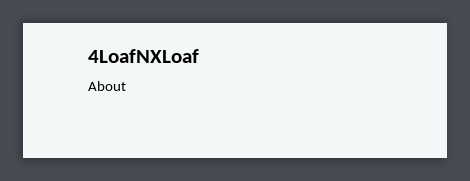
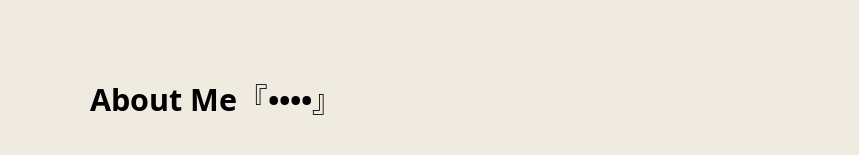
[88,49,199,63] [88,81,126,91] 4LoafNXLoaf // About -> [90,84,344,115] About Me『••••』

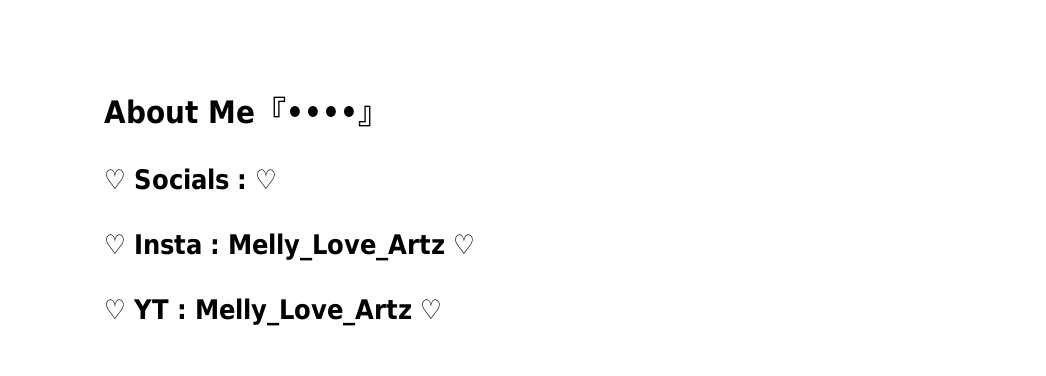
(344, 104) none -> [104,168,277,190] [104,233,475,261] [104,298,442,326] // ♡ Socials : ♡ // ♡ Insta : Melly_Love_Artz ♡ // ♡ YT : Melly_Love_Artz ♡

